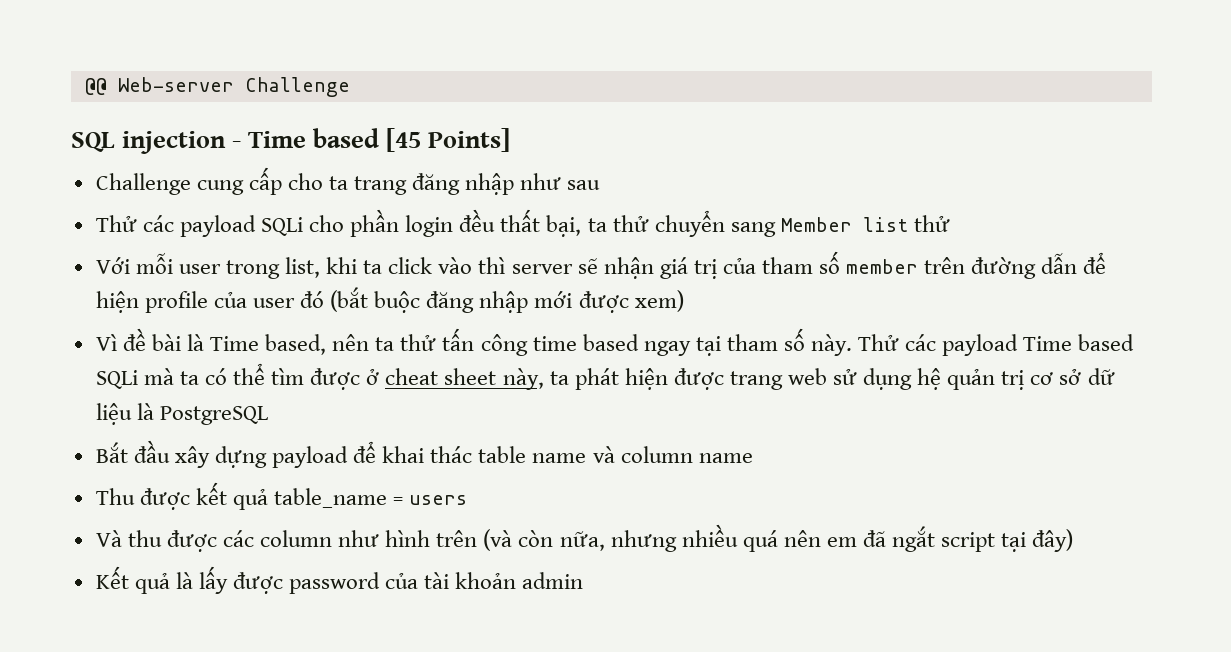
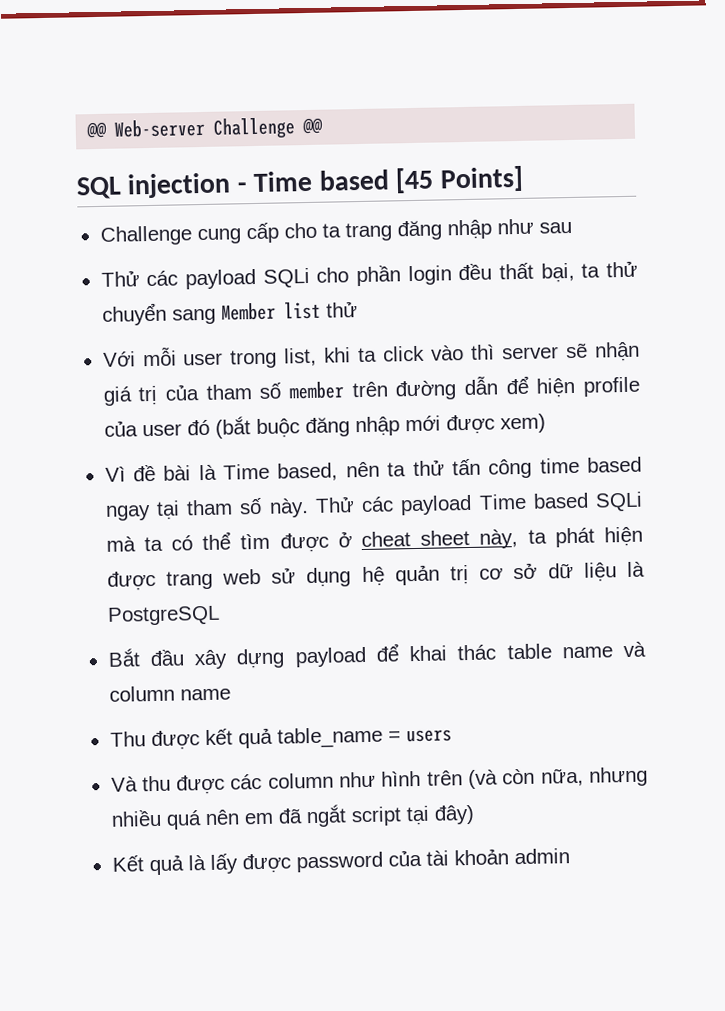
(350, 87) none -> [302,117,324,135] @@

